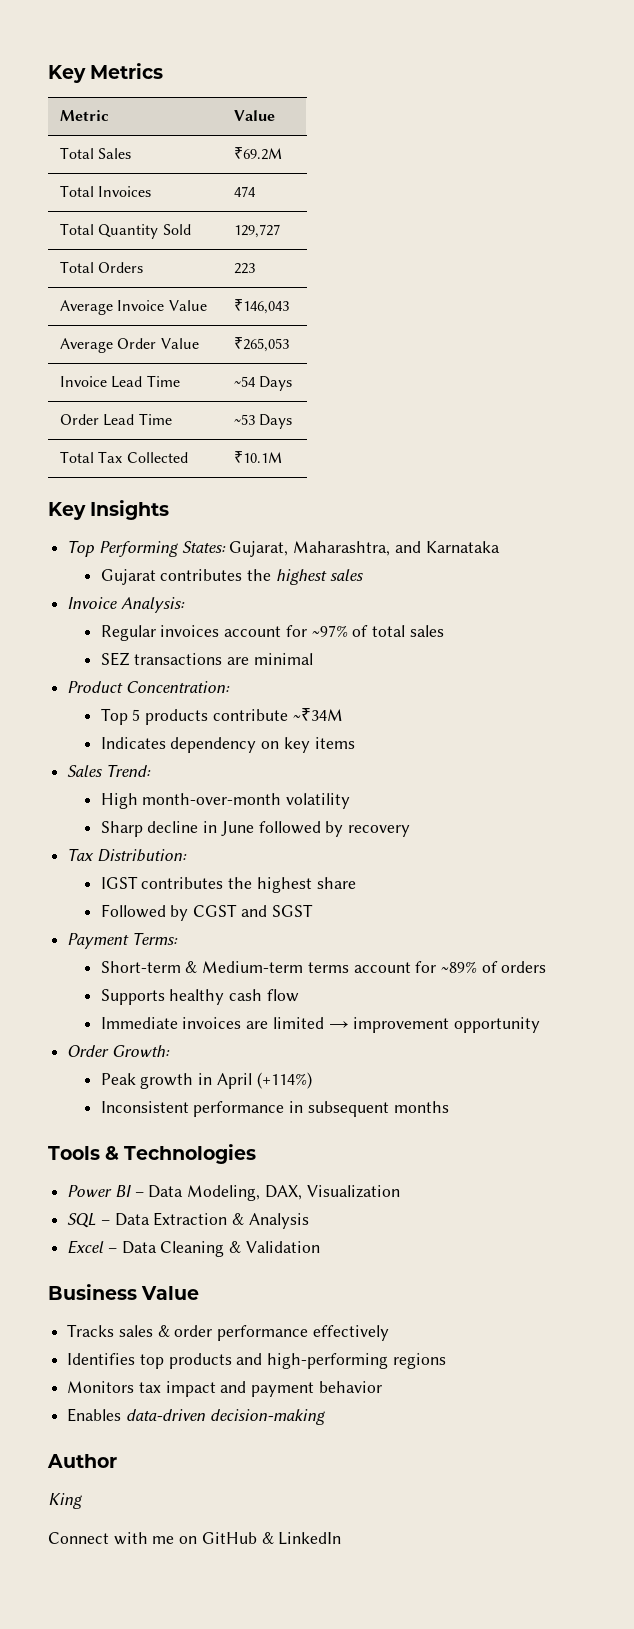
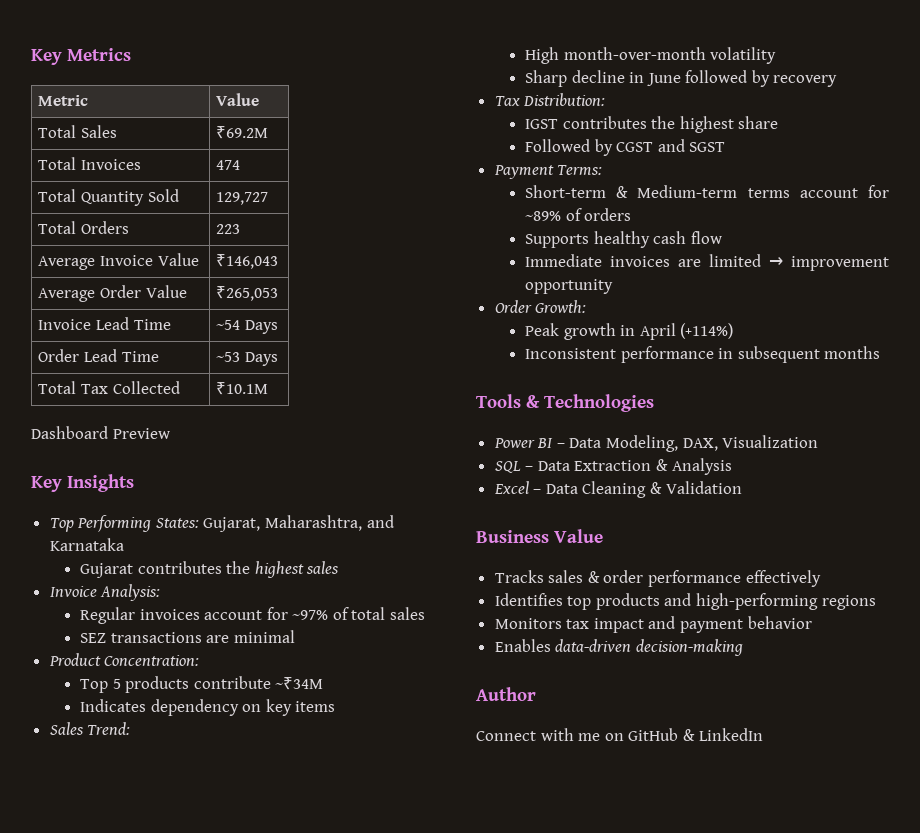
(282, 457) none -> [31,426,170,439] // Dashboard Preview
[48,1493,82,1509] // King -> (536, 694) none

